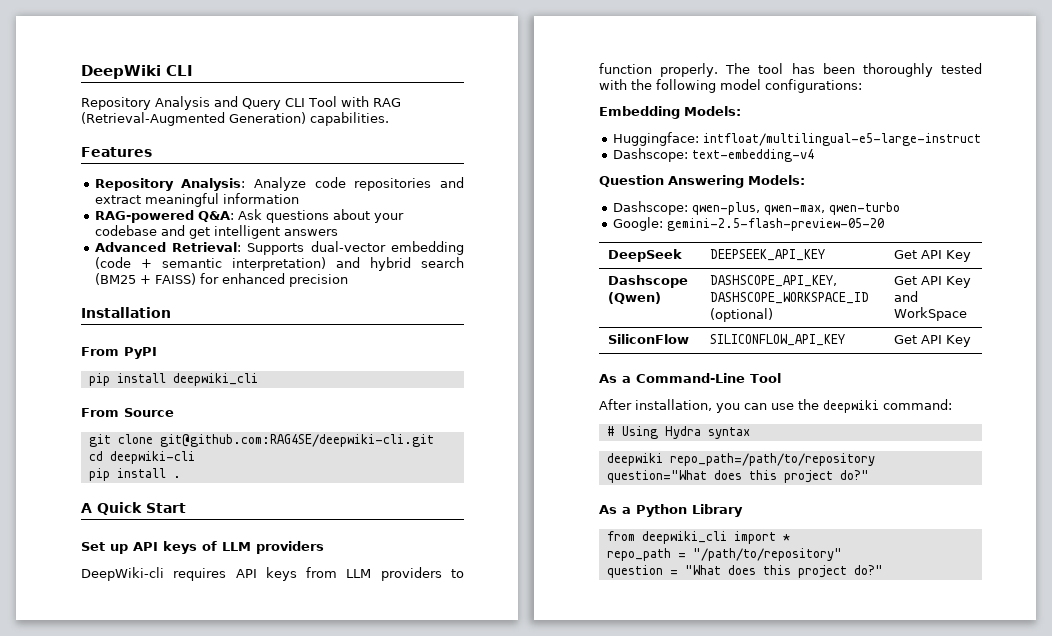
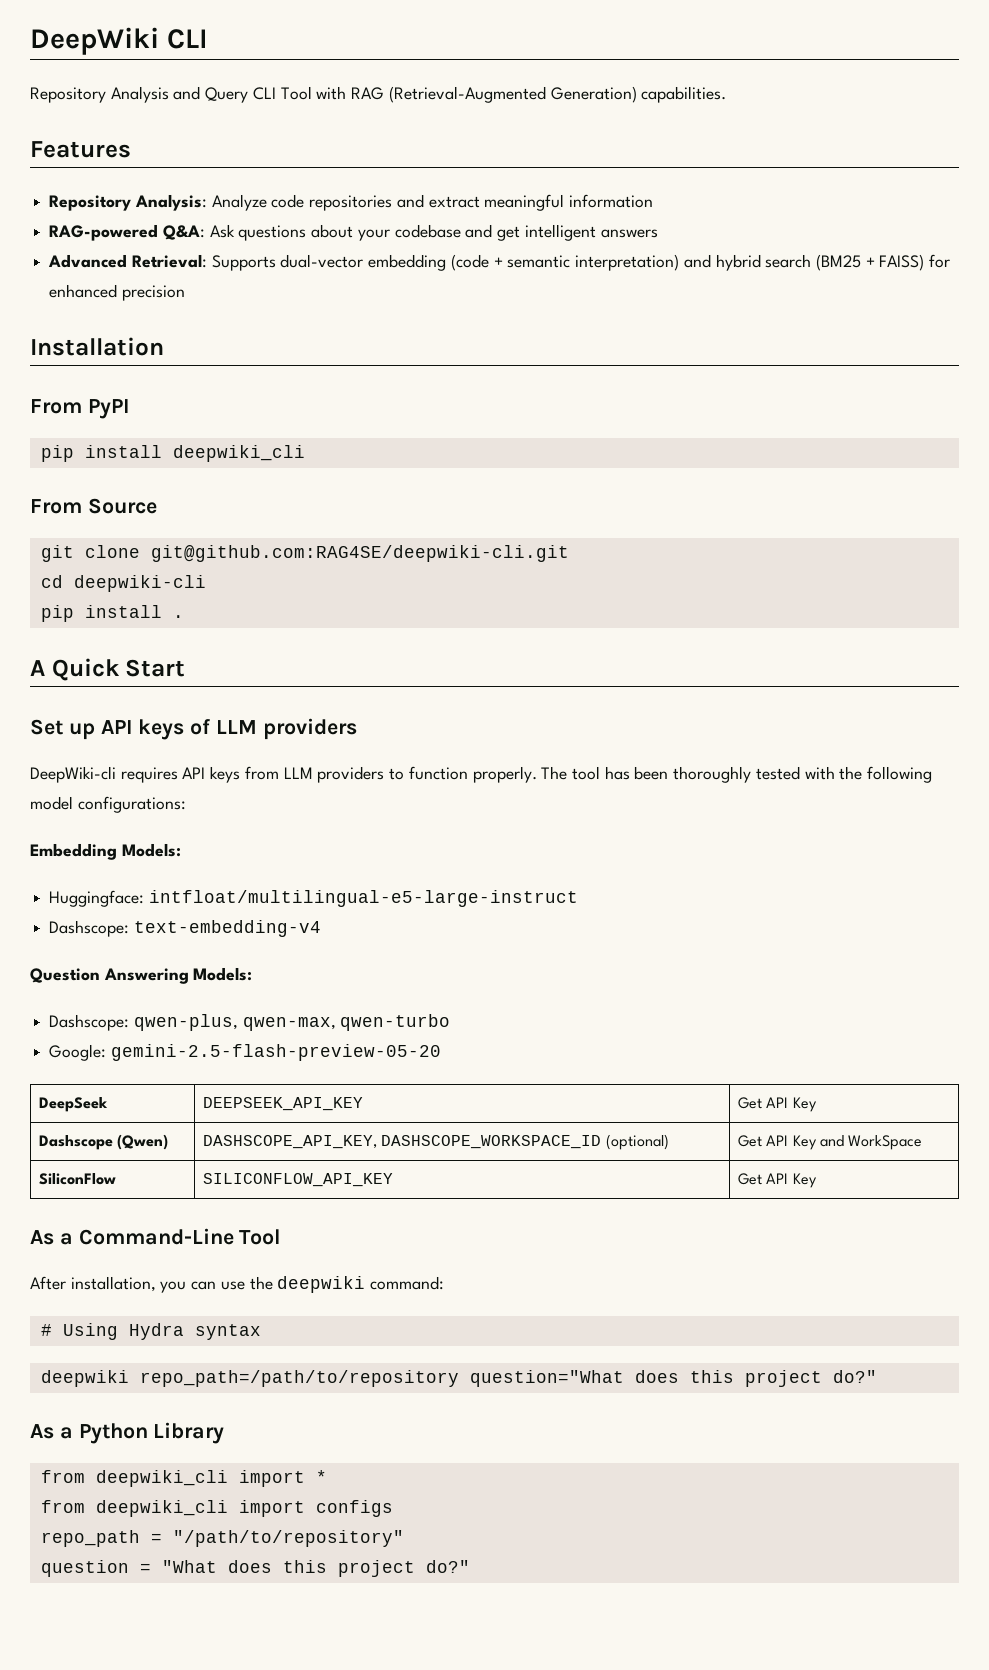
(790, 537) none -> [40,1500,393,1517] // from deepwiki_cli import configs

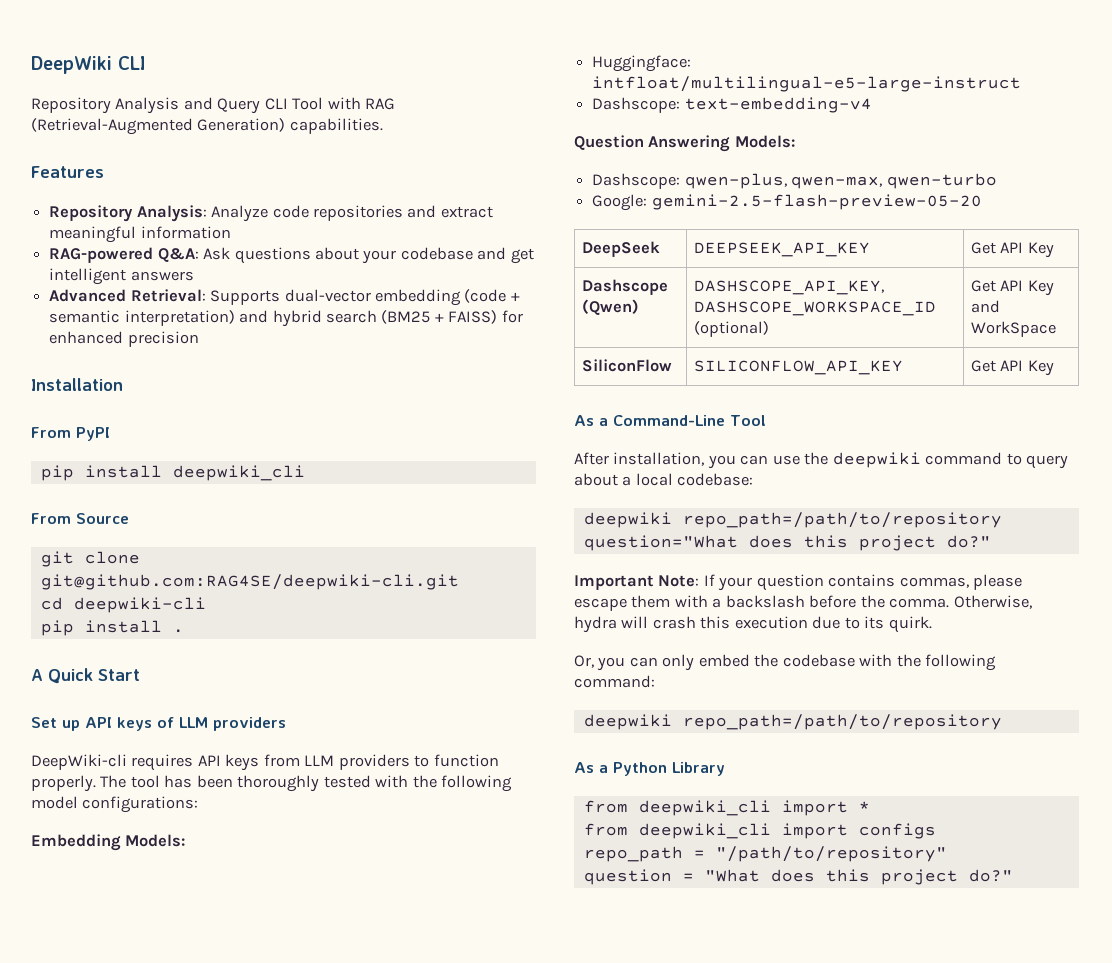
[370,1276,445,1290] [40,1323,261,1340] command: // # Using Hydra syntax -> [925,452,1069,469] [574,473,754,486] command to query about a local codebase:
(877, 1376) none -> [574,574,1023,591] [574,595,1032,611] [574,616,932,633] [574,654,997,671] [574,675,655,688] [583,714,1002,730] // Important Note: If your question contains commas, please escape them with a backslash before the comma. Otherwise, hydra will crash this execution due to its quirk. // Or, you can only embed the codebase with the following command: // deepwiki repo_path=/path/to/repository

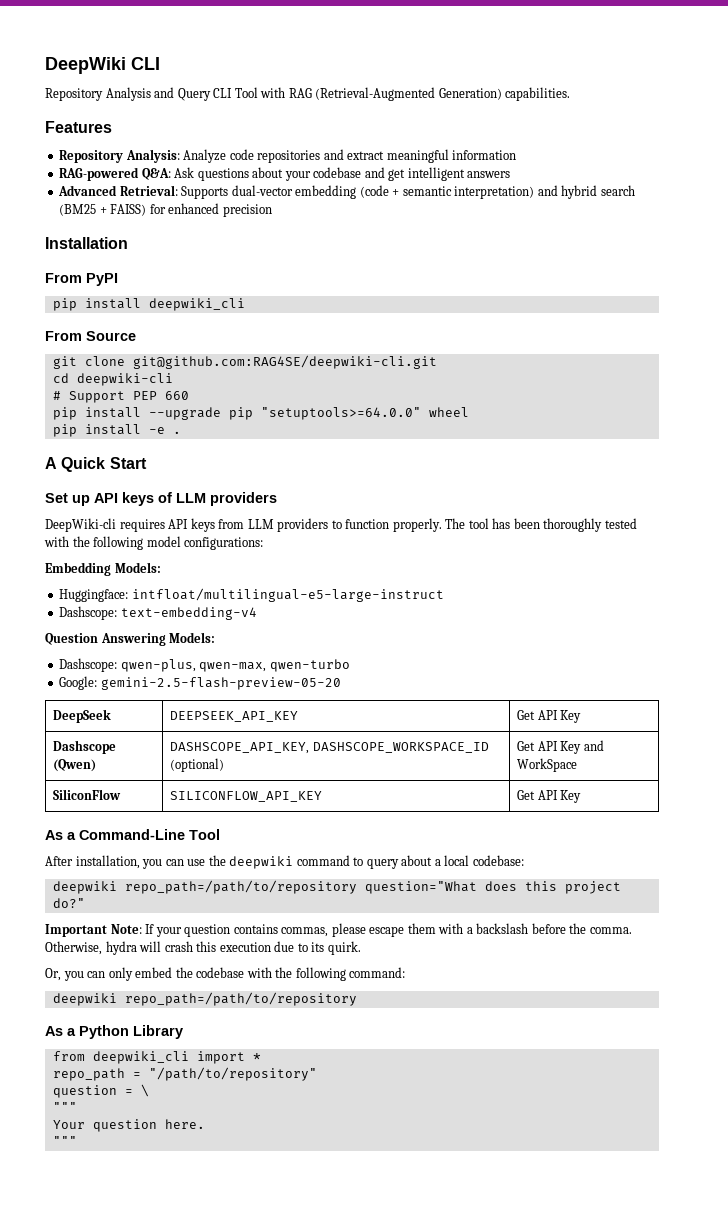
[40,620,162,636] pip install -> [52,391,189,403] [52,407,469,420] [52,424,165,437] # Support PEP 660 // pip install --upgrade pip "setuptools>=64.0.0" wheel // pip install -e
[583,823,936,839] // from deepwiki_cli import configs -> (261, 1057) none
[704,869,1013,885] "What does this project do?" -> [140,1084,149,1097] [52,1102,77,1112] [52,1119,205,1132] [52,1136,77,1146] \ // """ // Your question here. // """

